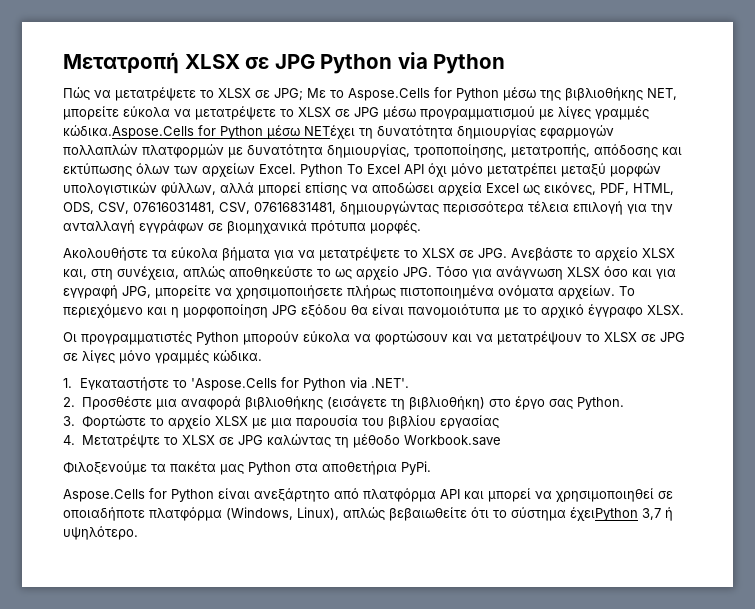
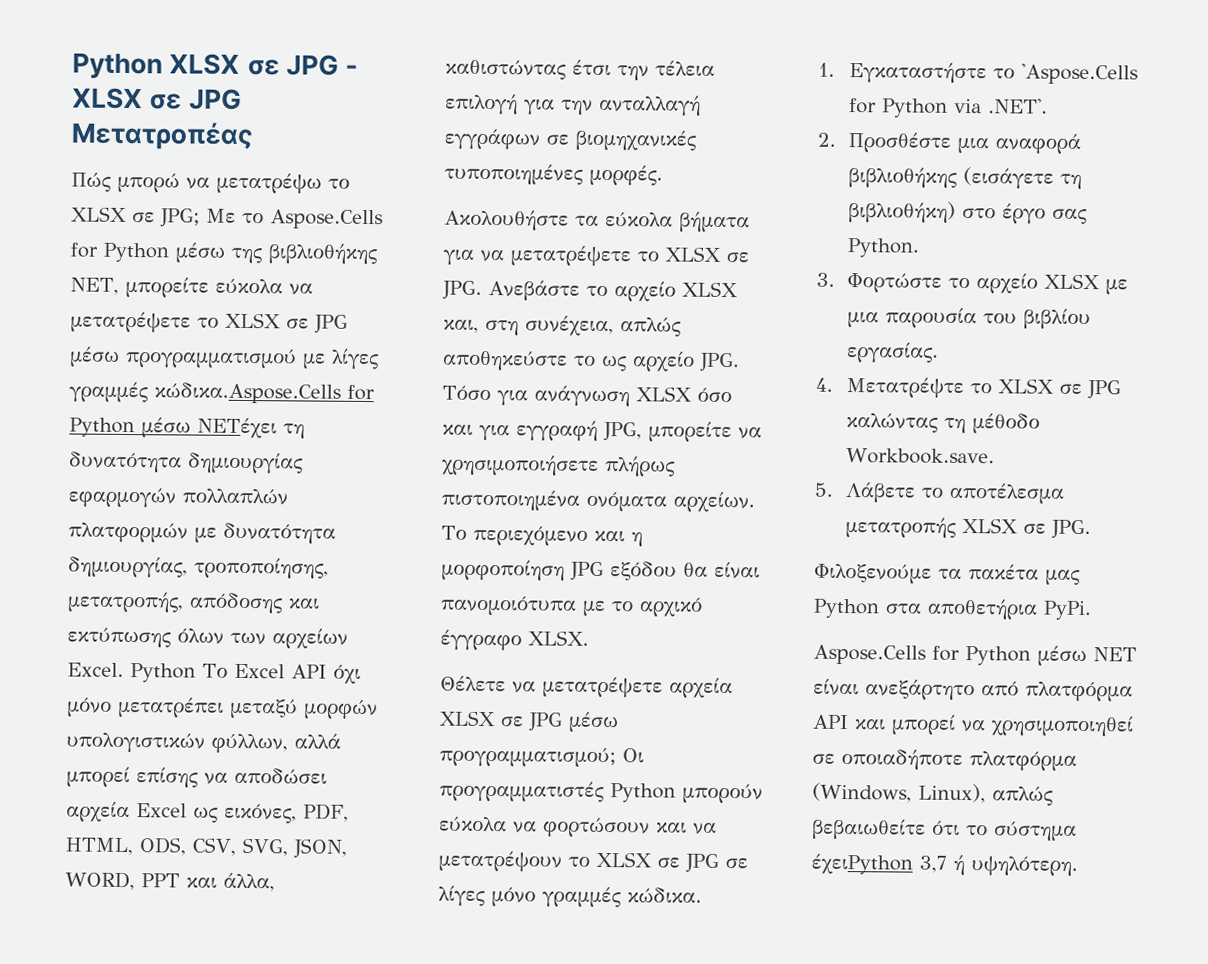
[63,52,506,74] [63,87,196,101] Μετατροπή XLSX σε JPG Python via Python // Πώς να μετατρέψετε -> [72,52,359,80] [72,87,242,110] [71,121,253,151] [71,172,322,194] Python XLSX σε JPG - XLSX σε JPG Μετατροπέας // Πώς μπορώ να μετατρέψω
[133,201,524,215] 07616031481, CSV, 07616831481, δημιουργώντας περισσότερα -> [241,837,348,859] [65,871,275,892] [445,59,649,81] SVG, JSON, WORD, PPT και άλλα, καθιστώντας έτσι την
[227,220,366,234] βιομηχανικά πρότυπα -> [575,129,696,151] [444,163,583,185] βιομηχανικές τυποποιημένες
(684, 310) none -> [440,675,733,699] [439,710,619,733] [439,746,616,768] Θέλετε να μετατρέψετε αρχεία XLSX σε JPG μέσω προγραμματισμού;
[439,415,499,429] εργασίας -> [846,342,939,363] εργασίας.
[403,435,501,446] Workbook.save -> [845,448,995,465] [814,482,1065,504] [844,517,1091,540] Workbook.save. // 5. Λάβετε το αποτέλεσμα μετατροπής XLSX σε JPG.
(214, 495) none -> [1037,645,1137,667] μέσω NET
[63,526,138,540] υψηλότερο. -> [971,856,1078,876] υψηλότερη.

